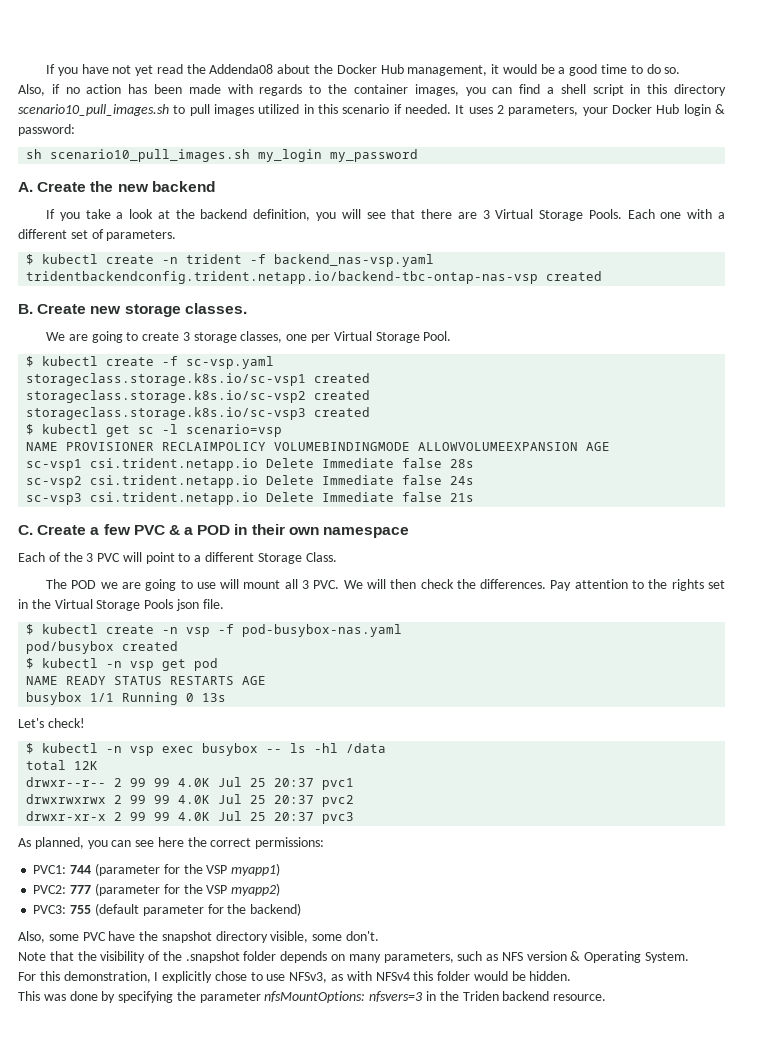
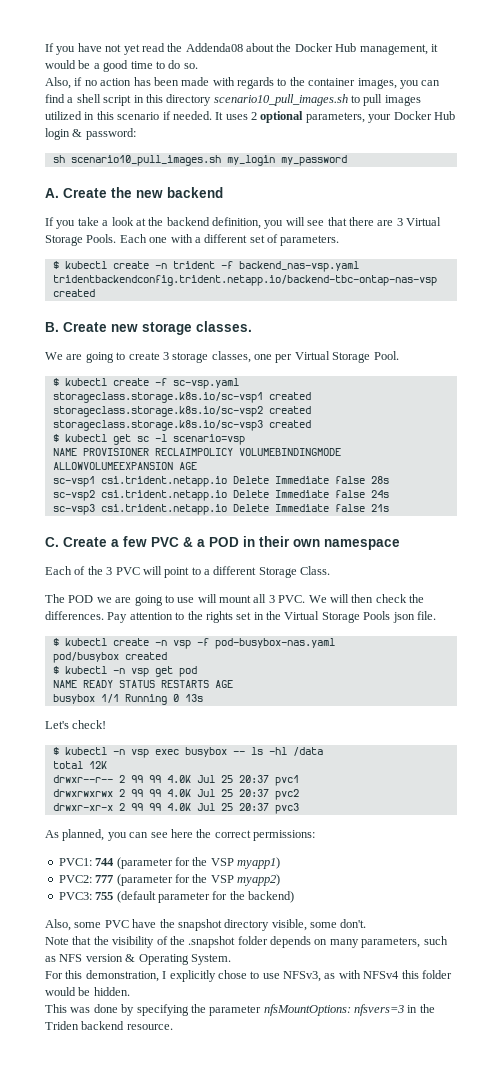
(504, 109) none -> [260,111,304,123] optional

